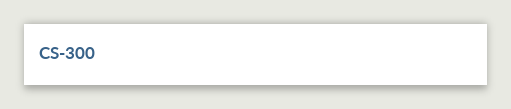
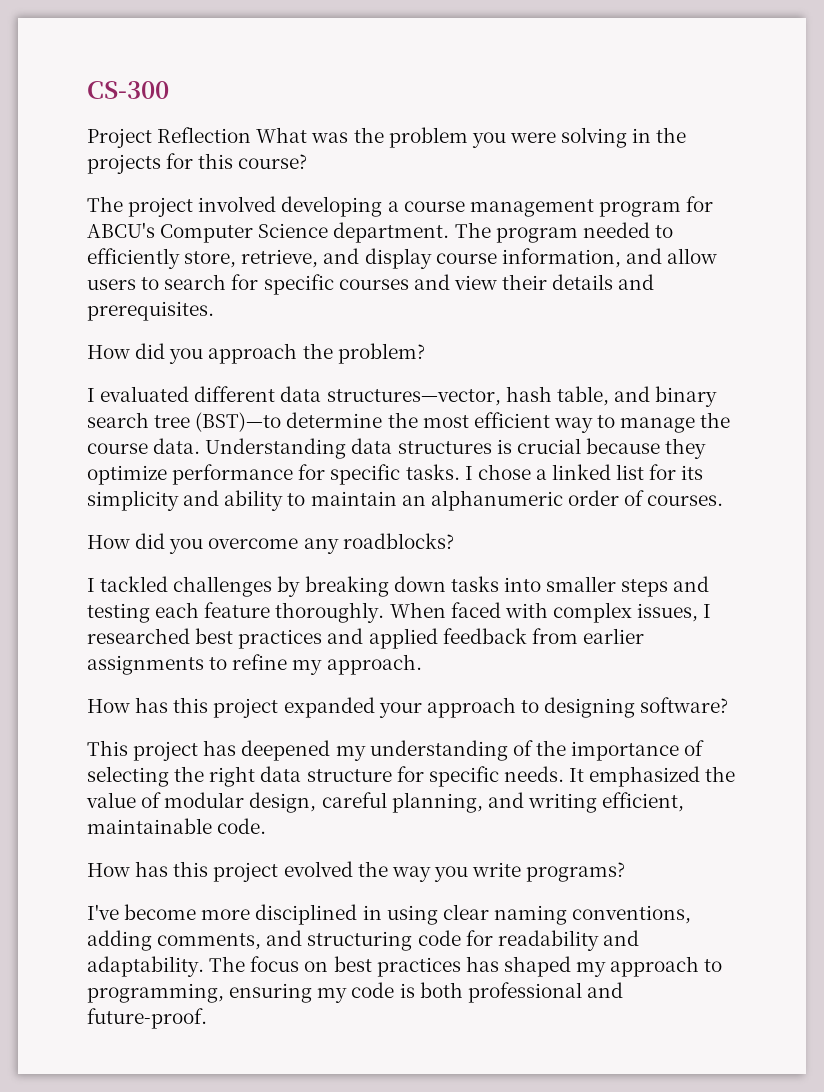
(95, 53) none -> [87,127,687,148] [87,153,308,174] [87,196,714,217] [87,222,673,243] [87,248,718,269] [87,274,655,295] [87,301,214,321] [87,343,425,364] [87,386,718,407] [87,412,731,433] [87,438,707,459] [87,464,704,485] [87,490,724,511] [87,533,454,554] [87,576,710,597] [87,602,712,623] [87,628,644,649] [87,654,422,675] [87,697,729,718] [87,740,705,761] [87,766,736,787] [86,792,685,813] [87,818,267,834] [87,861,626,882] [87,904,692,925] [87,930,639,951] [87,956,723,977] [87,982,623,1003] [87,1008,207,1029] // Project Reflection What was the problem you were solving in the projects for this course? // The project involved developing a course management program for ABCU's Computer Science department. The program needed to efficiently store, retrieve, and display course information, and allow users to search for specific courses and view their details and prerequisites. // How did you approach the problem? // I evaluated different data structures—vector, hash table, and binary search tree (BST)—to determine the most efficient way to manage the course data. Understanding data structures is crucial because they optimize performance for specific tasks. I chose a linked list for its simplicity and ability to maintain an alphanumeric order of courses. // How did you overcome any roadblocks? // I tackled challenges by breaking down tasks into smaller steps and testing each feature thoroughly. When faced with complex issues, I researched best practices and applied feedback from earlier assignments to refine my approach. // How has this project expanded your approach to designing software? // This project has deepened my understanding of the importance of selecting the right data structure for specific needs. It emphasized the value of modular design, careful planning, and writing efficient, maintainable code. // How has this project evolved the way you write programs? // I've become more disciplined in using clear naming conventions, adding comments, and structuring code for readability and adaptability. The focus on best practices has shaped my approach to programming, ensuring my code is both professional and future-proof.

